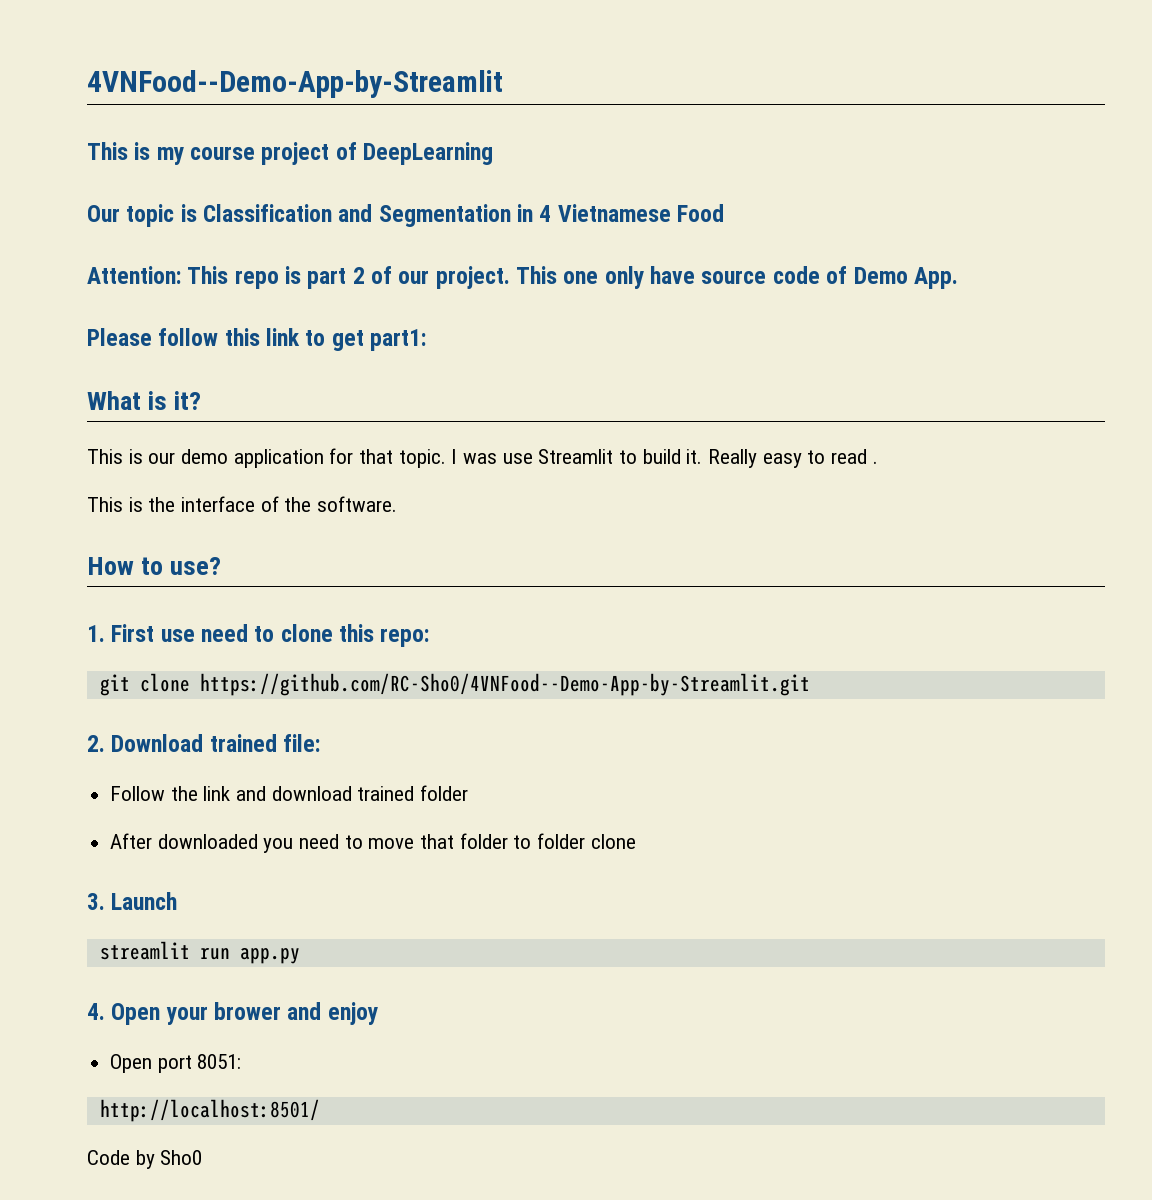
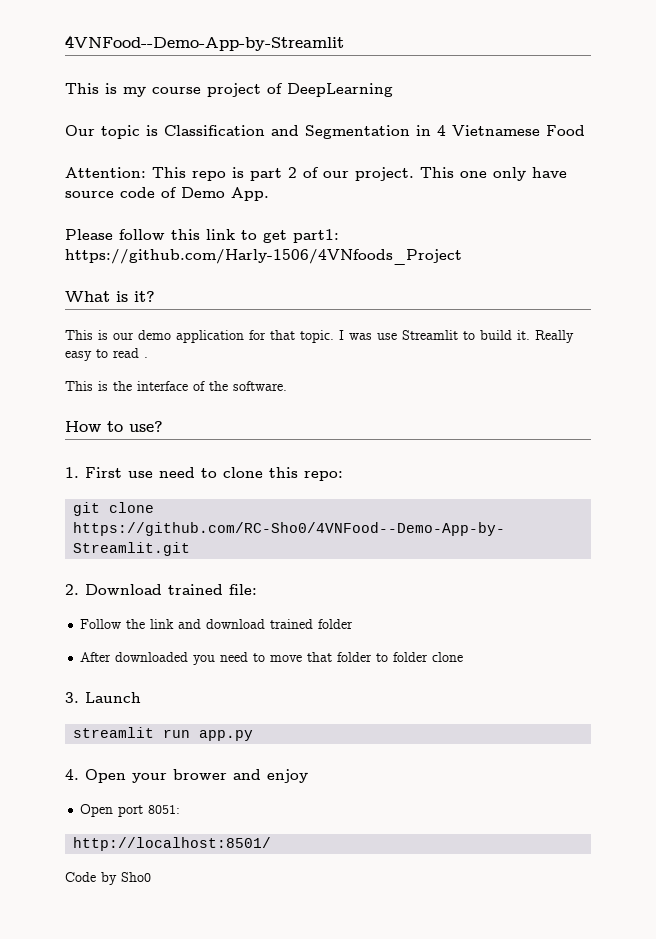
(427, 340) none -> [65,249,462,265] https://github.com/Harly-1506/4VNfoods_Project

